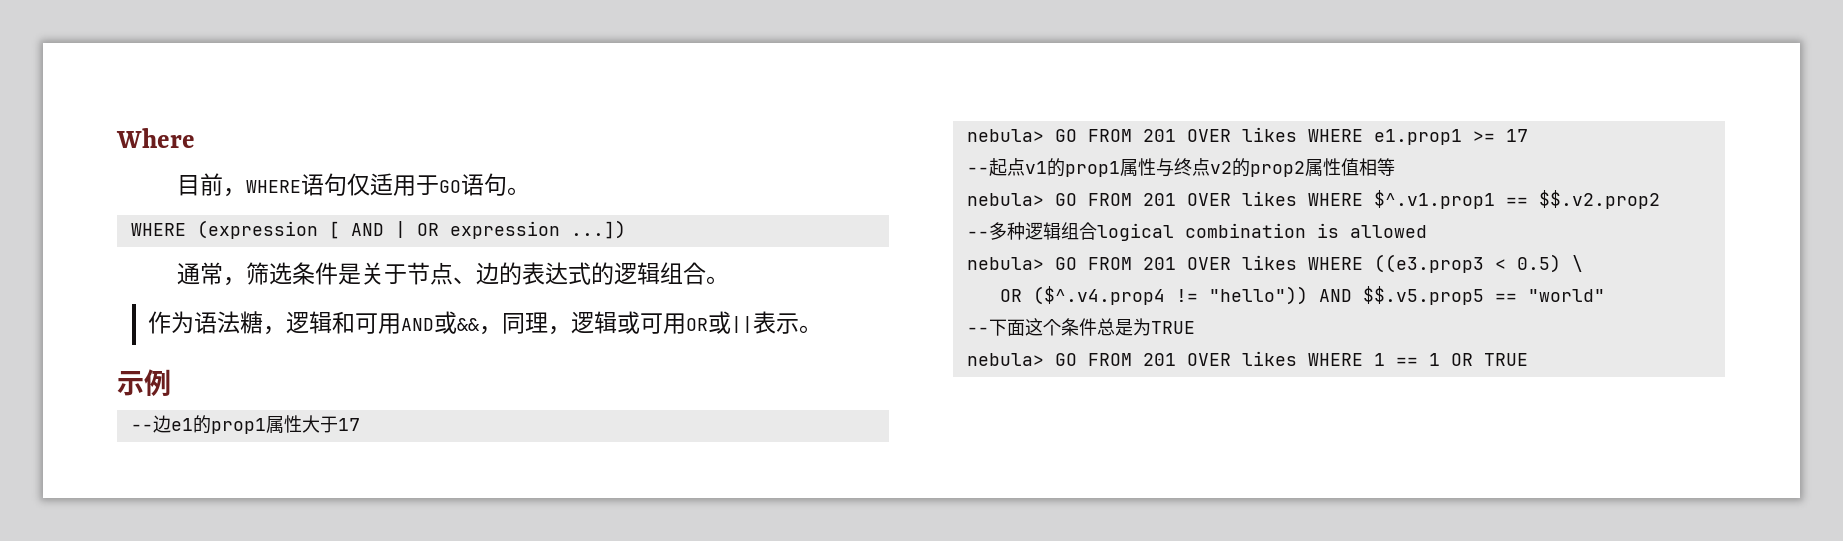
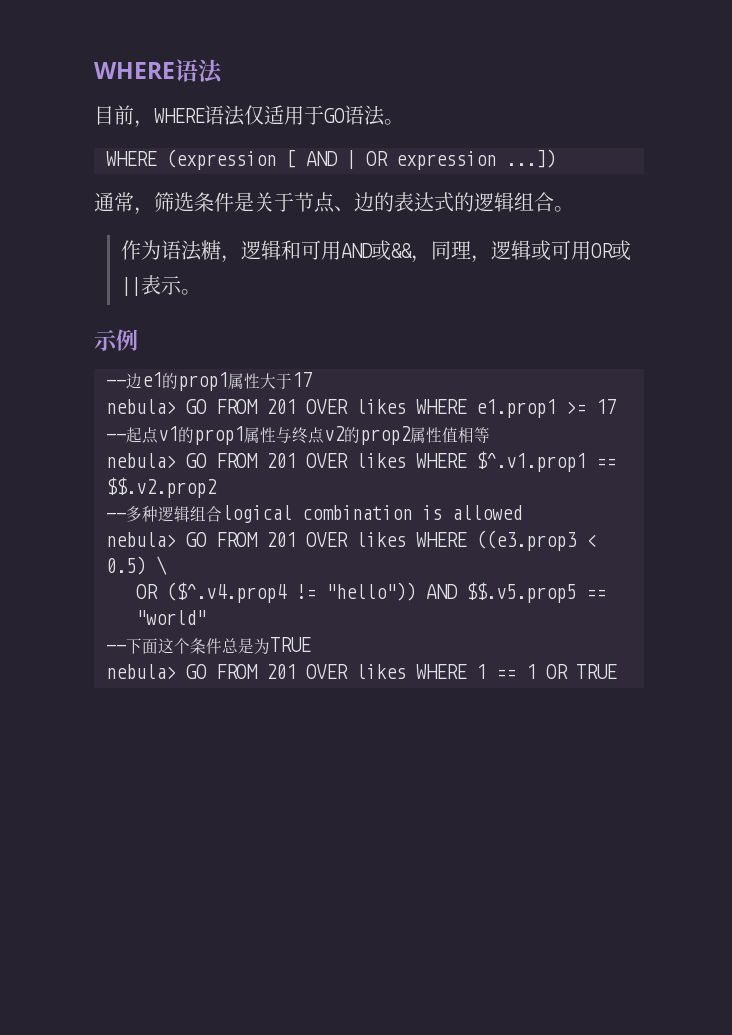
[116,128,195,148] Where -> [94,59,223,84] WHERE语法
[323,173,347,196] 句 -> [224,105,245,126] 法
[483,173,507,196] 句 -> [364,105,385,126] 法

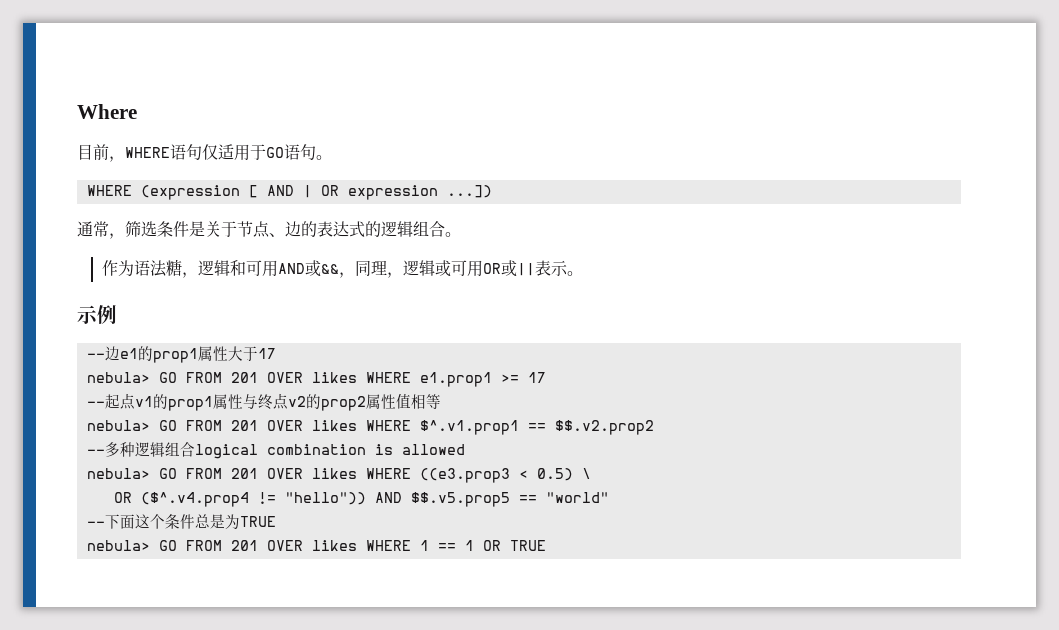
[94,59,223,84] WHERE语法 -> [77,104,137,119] Where
[224,105,245,126] 法 -> [186,144,202,160] 句
[364,105,385,126] 法 -> [300,144,316,160] 句

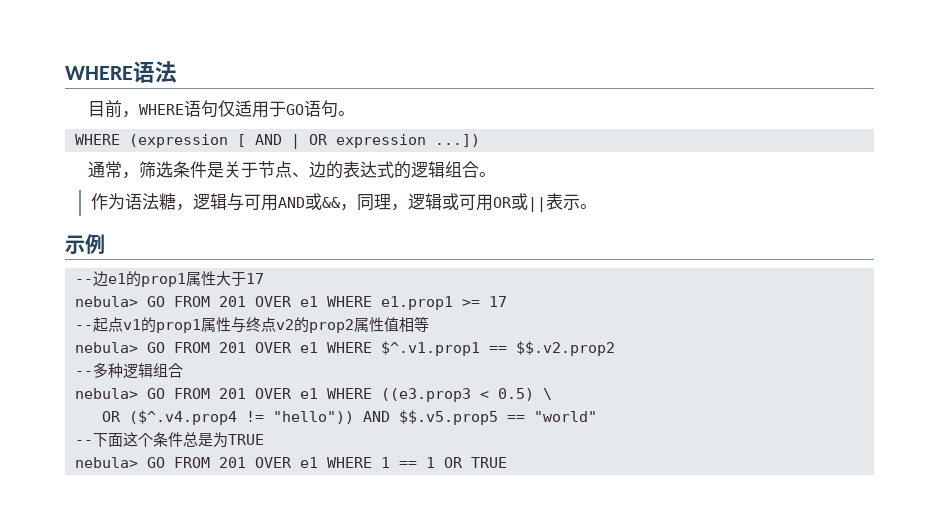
[77,104,137,119] Where -> [65,61,177,83] WHERE语法
[229,260,246,276] 和 -> [226,193,244,211] 与
[311,372,357,383] likes -> [300,296,319,307] e1
[311,420,357,431] likes -> [300,342,319,353] e1
[194,444,465,459] [86,468,357,479] logical combination is allowed // nebula> GO FROM 201 OVER likes -> [75,388,319,399] // nebula> GO FROM 201 OVER e1
[311,540,357,551] likes -> [300,457,319,468] e1

